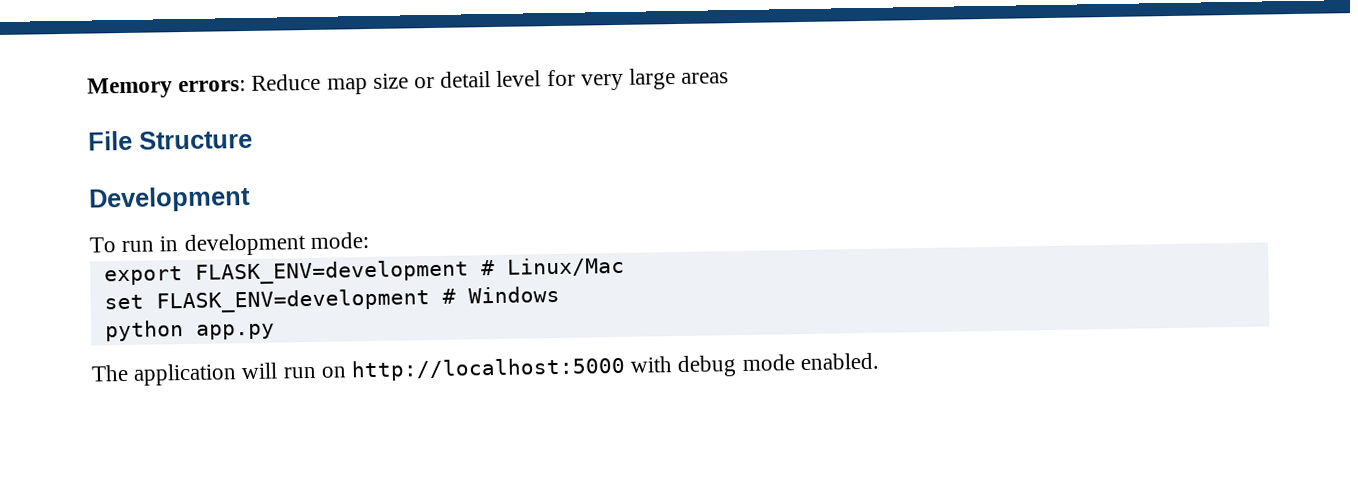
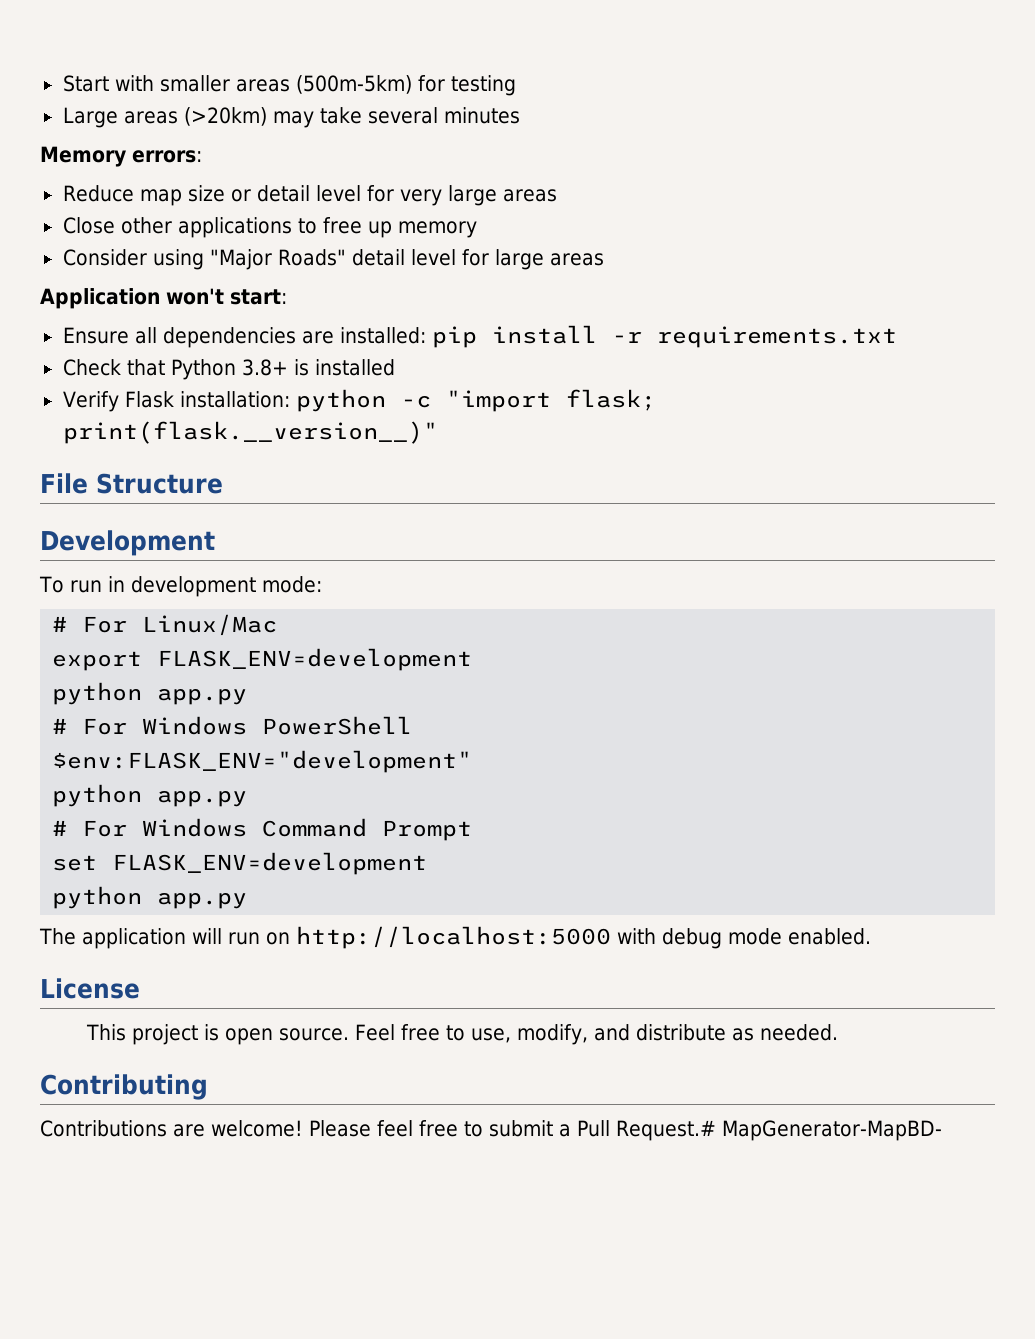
(87, 88) none -> [62,75,516,96] [62,107,520,128] Start with smaller areas (500m-5km) for testing // Large areas (>20km) may take several minutes //
(247, 86) none -> (202, 156) //
(730, 78) none -> [62,217,477,238] [62,249,604,270] [40,288,287,309] [62,325,897,348] [62,359,395,380] [62,389,656,412] [62,421,438,444] // Close other applications to free up memory // Consider using "Major Roads" detail level for large areas // Application won't start: // Ensure all dependencies are installed: pip install -r requirements.txt // Check that Python 3.8+ is installed // Verify Flask installation: python -c "import flask; print(flask.__version__)"
(369, 240) none -> [52,614,278,636] // # For Linux/Mac
[480,256,625,277] # Linux/Mac -> [52,682,248,705] [52,716,413,735] [52,750,473,773] [52,784,248,807] [52,818,473,841] // python app.py // # For Windows PowerShell // $env:FLASK_ENV="development" // python app.py // # For Windows Command Prompt
[441,285,560,304] # Windows -> (428, 863) none
(879, 361) none -> [40,978,140,999] [85,1024,838,1045] [40,1074,208,1100] [40,1120,942,1141] // License // This project is open source. Feel free to use, modify, and distribute as needed. // Contributing // Contributions are welcome! Please feel free to submit a Pull Request.# MapGenerator-MapBD-

